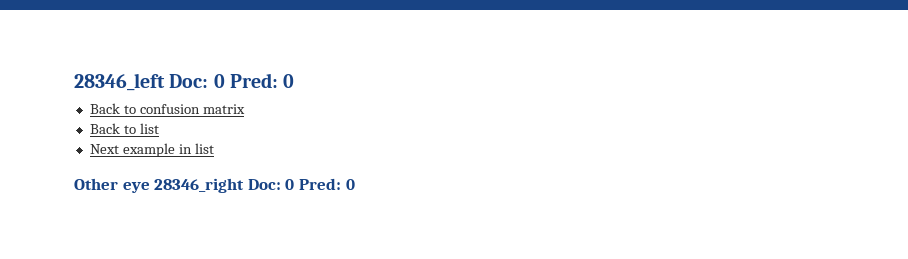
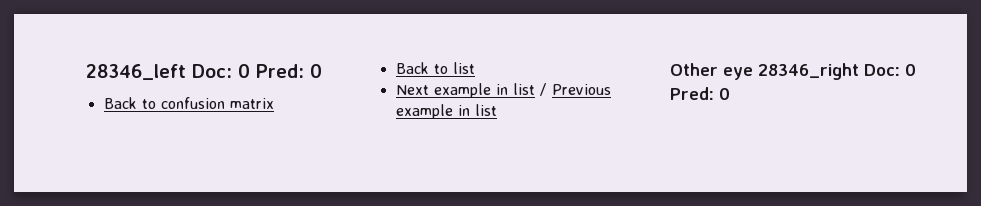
(214, 148) none -> [539,83,611,96] [395,104,497,119] / Previous example in list

